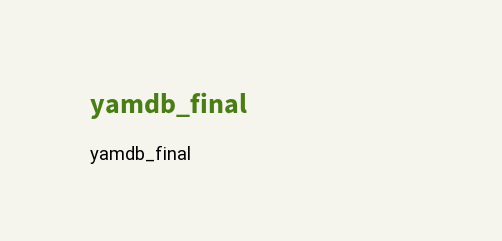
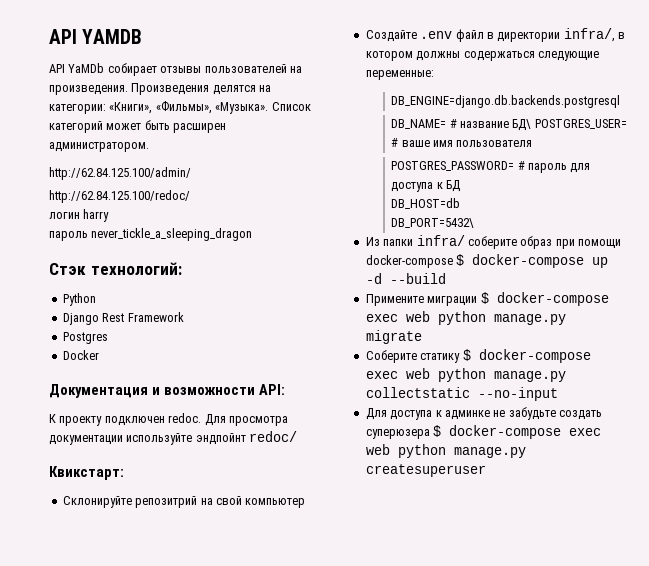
[90,92,247,119] [90,145,191,164] yamdb_final // yamdb_final -> [49,29,143,44] [49,63,302,76] [49,83,272,95] [49,101,311,114] [49,120,227,133] [49,142,149,152] [49,167,191,180] [49,190,190,203] [49,209,110,222] [49,228,253,241] [49,262,182,275] [62,293,96,306] [62,312,184,325] [62,332,108,344] [62,350,99,360] [49,384,285,398] [49,413,288,426] [49,431,298,445] [49,466,124,480] [62,496,306,508] [365,28,625,42] [365,51,599,61] [365,70,434,80] [391,95,621,108] [391,119,627,131] [391,138,533,147] [391,161,591,173] [391,180,461,192] [391,198,461,209] [391,218,475,228] [365,235,621,249] [365,254,609,268] [365,273,446,284] [365,292,609,306] [365,311,566,325] [365,330,422,344] [365,349,591,363] [365,368,566,382] [365,387,558,401] [365,407,602,420] [365,425,602,439] [365,444,526,458] [365,464,486,477] API YAMDB // API YaMDb собирает отзывы пользователей на произведения. Произведения делятся на категории: «Книги», «Фильмы», «Музыка». Список категорий может быть расширен администратором. // http://62.84.125.100/admin/ // http://62.84.125.100/redoc/ // логин harry // пароль never_tickle_a_sleeping_dragon // Стэк технологий: // Python // Django Rest Framework // Postgres // Docker // Документация и возможности API: // К проекту подключен redoc. Для просмотра документации используйте эндпойнт redoc/ // Квикстарт: // Склонируйте репозитрий на свой компьютер // Создайте .env файл в директории infra/, в котором должны содержаться следующие переменные: // DB_ENGINE=django.db.backends.postgresql // DB_NAME= # название БД\ POSTGRES_USER= # ваше имя пользователя // POSTGRES_PASSWORD= # пароль для доступа к БД // DB_HOST=db // DB_PORT=5432\ // Из папки infra/ соберите образ при помощи docker-compose $ docker-compose up -d --build // Примените миграции $ docker-compose exec web python manage.py migrate // Соберите статику $ docker-compose exec web python manage.py collectstatic --no-input // Для доступа к админке не забудьте создать суперюзера $ docker-compose exec web python manage.py createsuperuser

